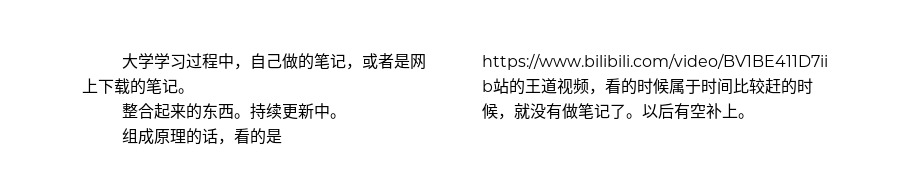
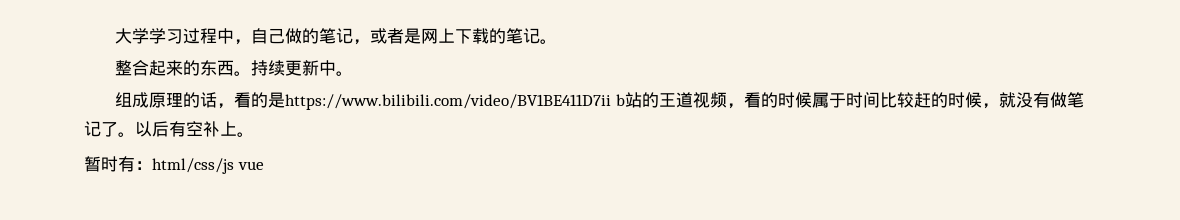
(754, 116) none -> [84,156,264,174] // 暂时有：html/css/js vue

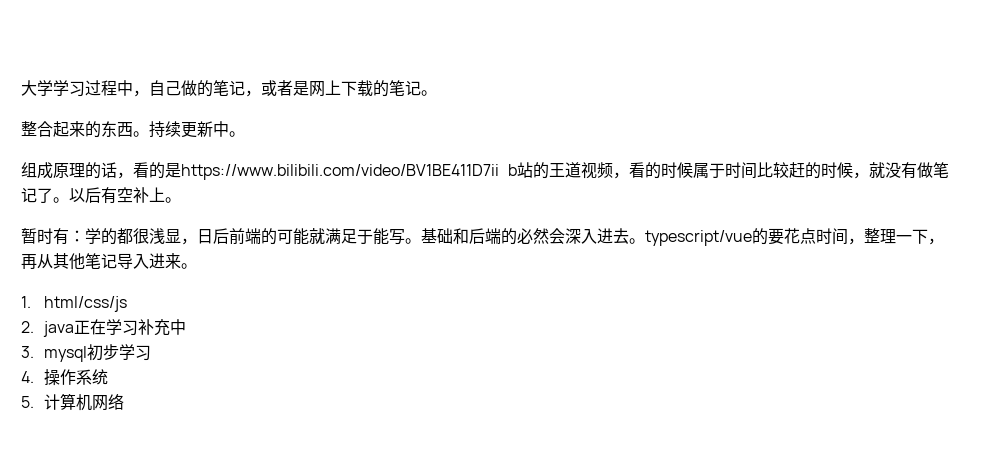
[152,158,264,174] html/css/js vue -> [85,228,944,246] [21,253,197,270] [21,296,127,312] [21,319,186,337] [21,344,151,362] [21,369,108,386] [21,393,124,411] 学的都很浅显，日后前端的可能就满足于能写。基础和后端的必然会深入进去。typescript/vue的要花点时间，整理一下，再从其他笔记导入进来。 // 1. html/css/js // 2. java正在学习补充中 // 3. mysql初步学习 // 4.操作系统 // 5.计算机网络

